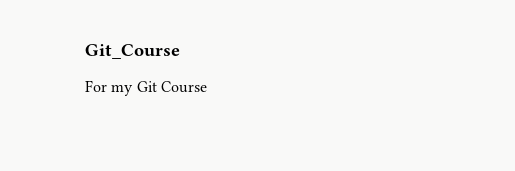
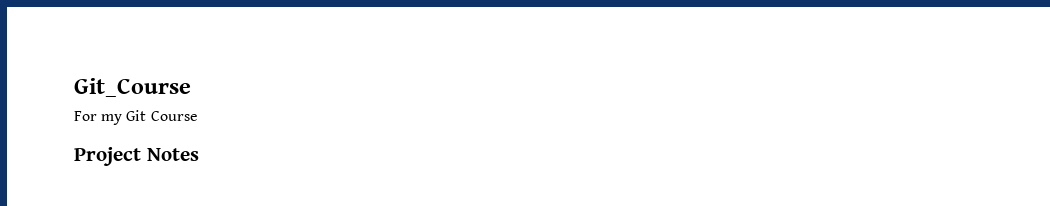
(207, 87) none -> [74,147,199,166] // Project Notes

